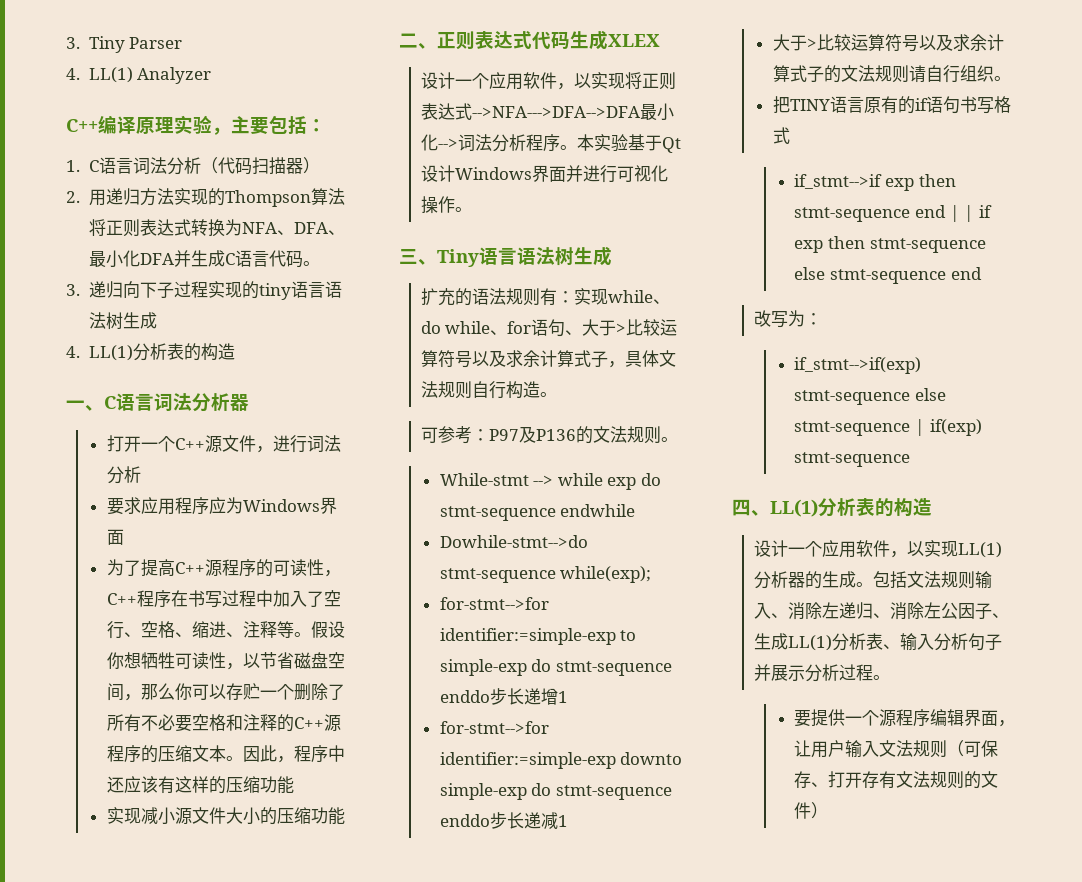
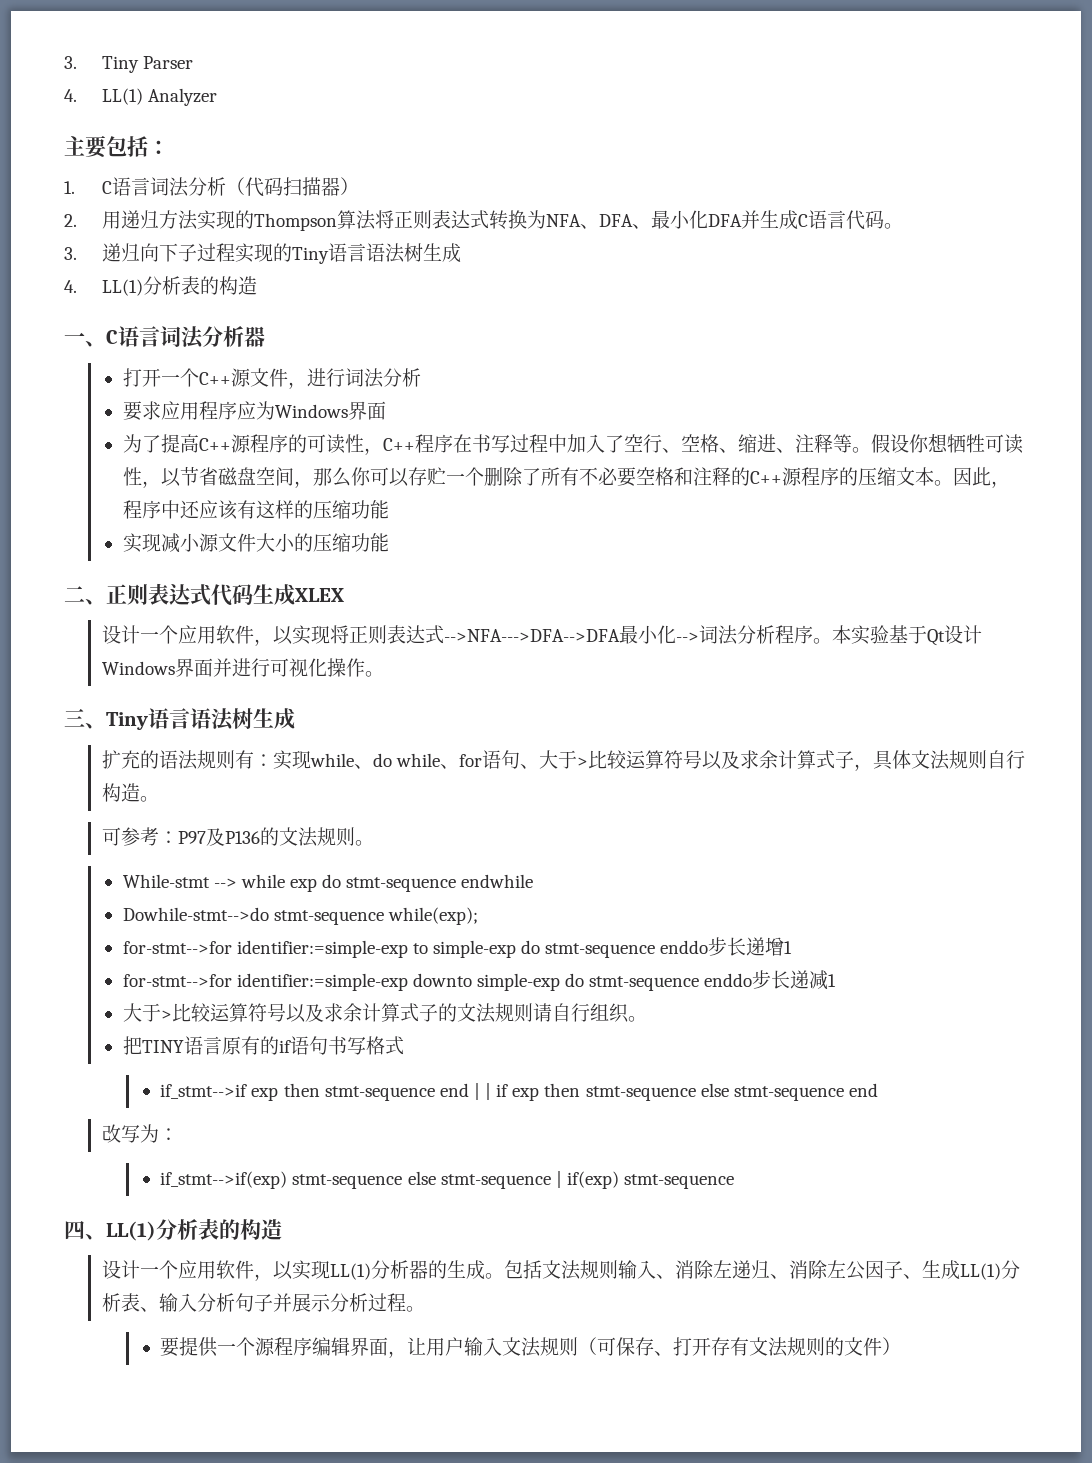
[66,115,231,135] C++编译原理实验， -> (217, 97) none
[258,283,291,300] tiny -> [291,247,329,264] Tiny

